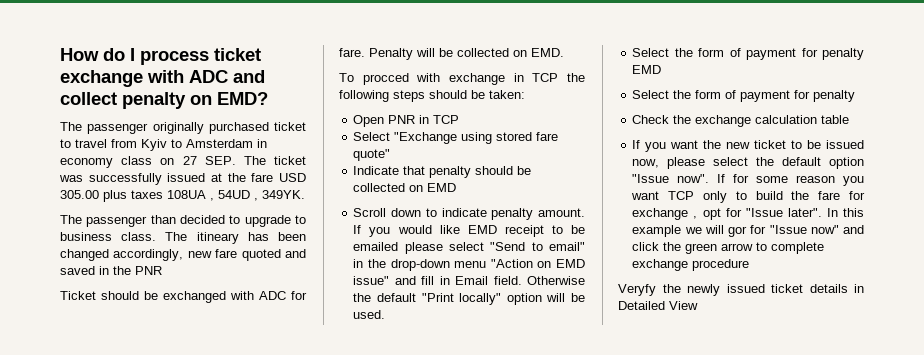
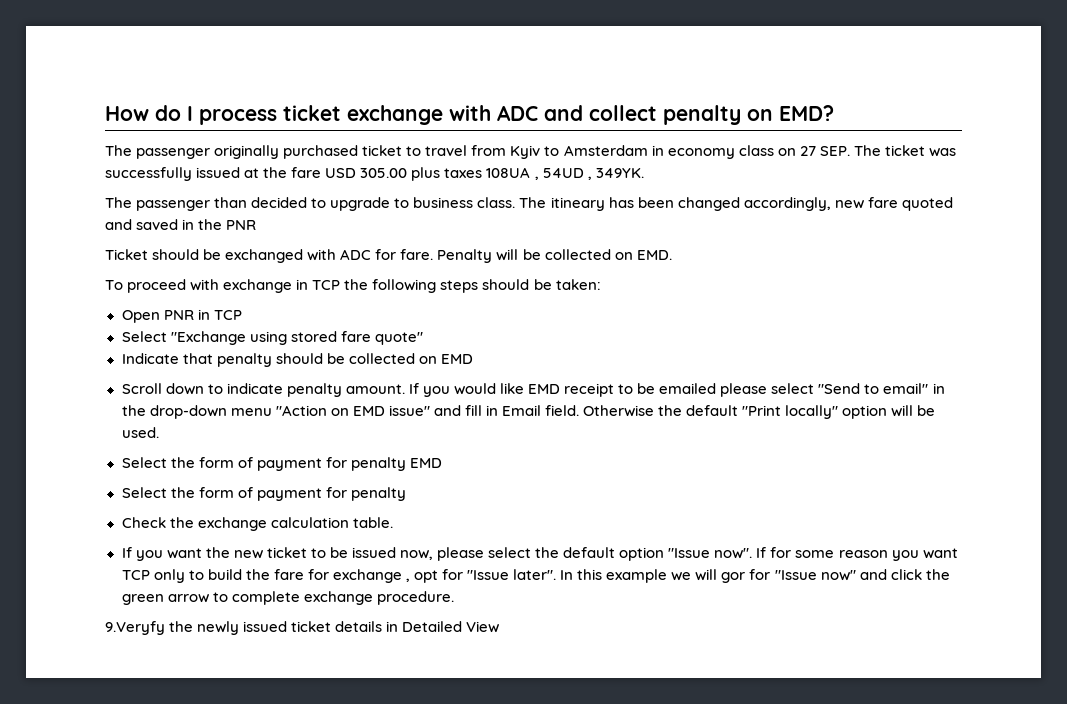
[362,73,409,85] procced -> [127,279,187,293] proceed
[821,115,850,124] table -> [352,517,393,528] table.
[692,259,750,271] [618,284,656,296] procedure // Veryfy -> [376,591,454,605] [105,621,165,635] procedure. // 9.Veryfy

